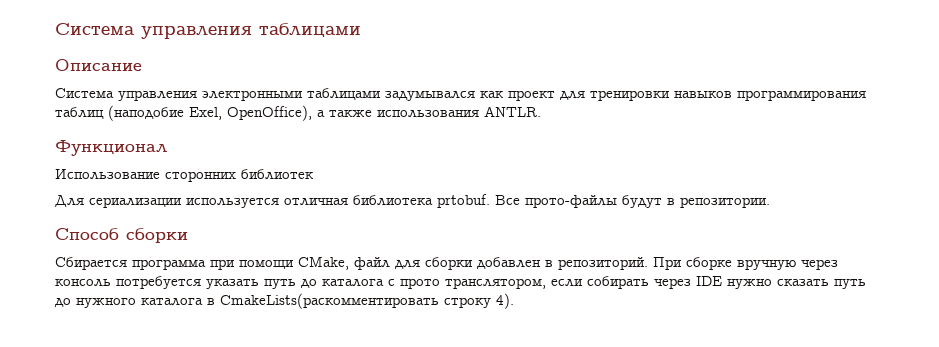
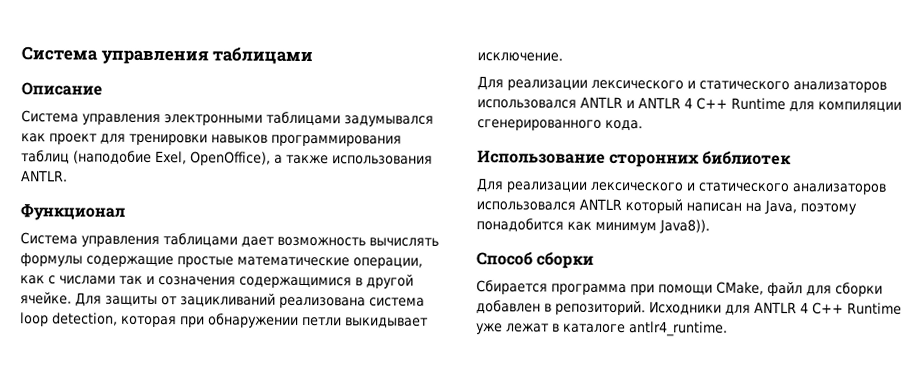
[55,169,313,182] [55,194,770,208] Использование сторонних библиотек // Для сериализации используется отличная библиотека prtobuf. Все прото-файлы будут в репозитории. -> [20,232,439,248] [20,252,423,269] [20,274,414,289] [20,292,425,309] [20,312,428,328] [477,52,563,62] [477,76,887,93] [477,96,902,112] [477,119,643,131] [477,150,792,168] [476,178,887,195] [476,198,857,215] [476,218,710,234] Система управления таблицами дает возможность вычислять формулы содержащие простые математические операции, как с числами так и созначения содержащимися в другой ячейке. Для защиты от зацикливаний реализована система loop detection, которая при обнаружении петли выкидывает исключение. // Для реализации лексического и статического анализаторов использовался ANTLR и ANTLR 4 C++ Runtime для компиляции сгенерированного кода. // Использование сторонних библиотек // Для реализации лексического и статического анализаторов использовался ANTLR который написан на Java, поэтому понадобится как минимум Java8)).
[653,257,838,270] [55,276,866,289] [55,293,514,309] При сборке вручную через консоль потребуется указать путь до каталога с прото транслятором, если собирать через IDE нужно сказать путь до нужного каталога в CmakeLists(раскомментировать строку 4). -> [649,301,902,315] [476,321,728,337] Исходники для ANTLR 4 C++ Runtime уже лежат в каталоге antlr4_runtime.

